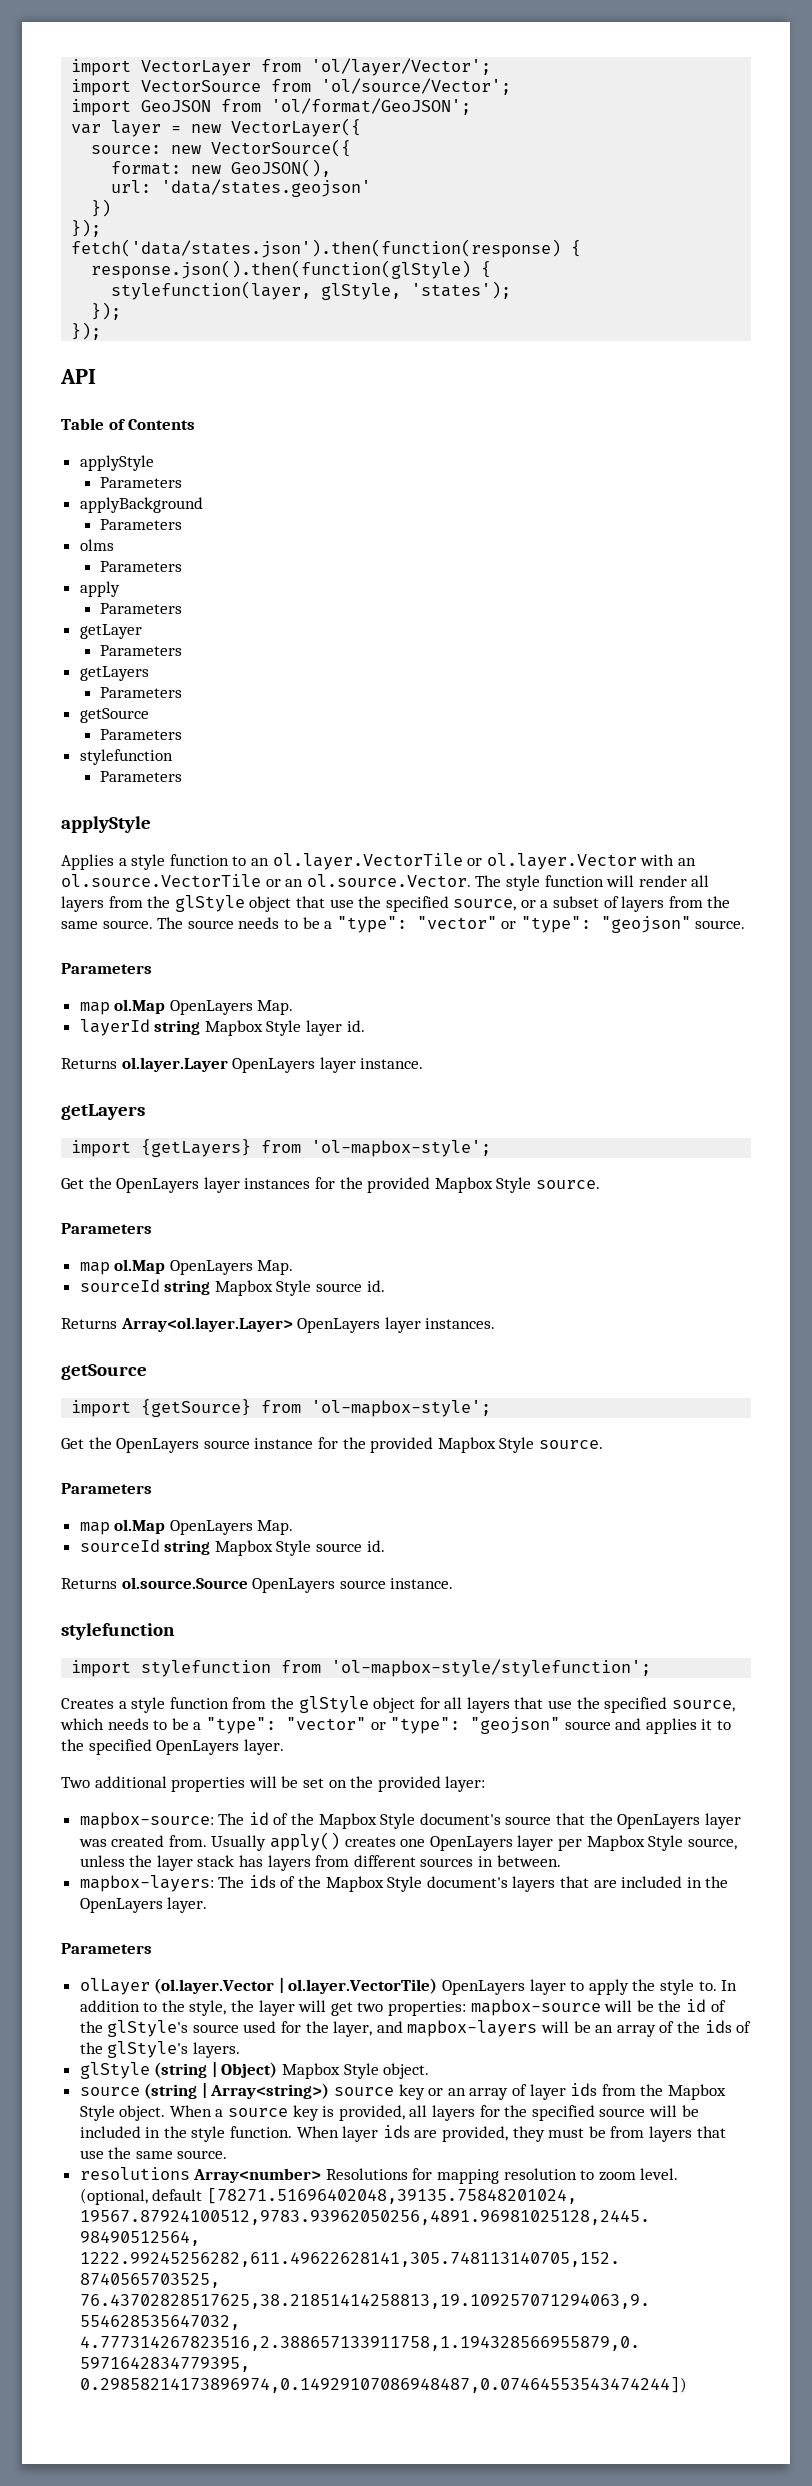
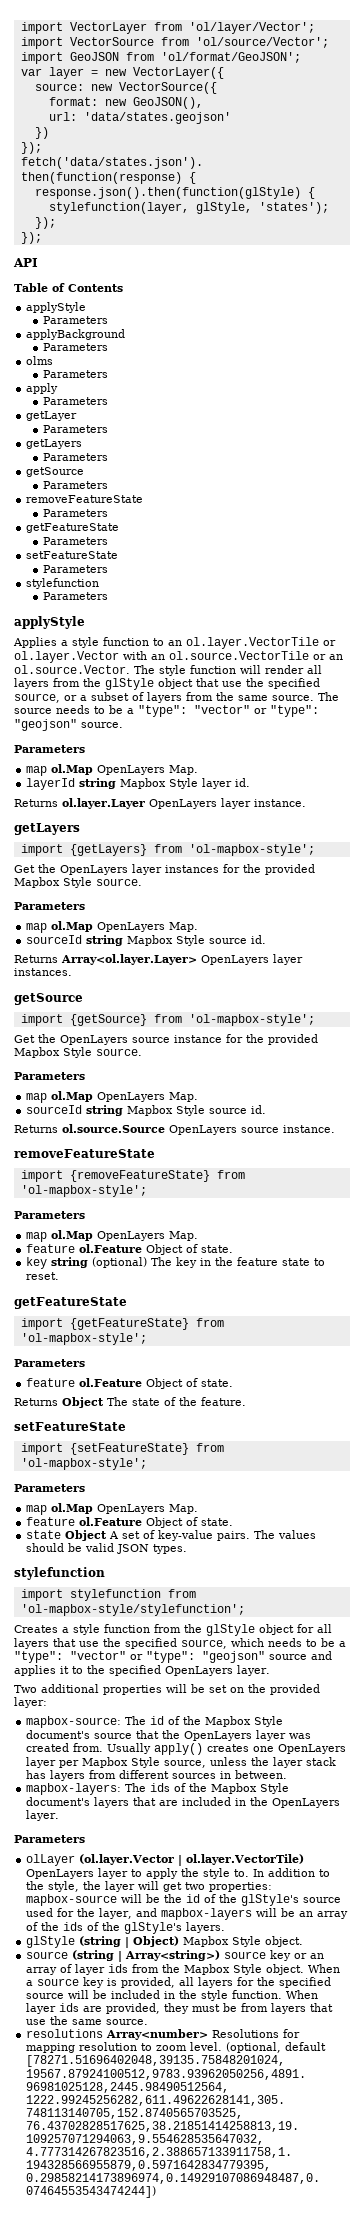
(182, 734) none -> [26,495,144,503] [43,509,109,517] [26,523,120,533] [43,537,109,545] [26,551,119,559] [43,565,109,573] // removeFeatureState // Parameters // getFeatureState // Parameters // setFeatureState // Parameters
(454, 1583) none -> [14,1149,155,1158] [20,1170,245,1182] [20,1185,147,1197] [14,1211,85,1219] [26,1230,199,1242] [26,1244,234,1255] [26,1257,326,1269] [26,1272,60,1280] [14,1297,127,1309] [20,1318,224,1330] [20,1333,147,1345] [14,1359,85,1367] [26,1378,234,1389] [14,1397,246,1408] [14,1422,126,1431] [20,1443,224,1455] [20,1458,147,1470] [14,1484,85,1492] [26,1503,199,1515] [26,1517,234,1528] [26,1530,317,1541] [26,1543,188,1554] // removeFeatureState // import {removeFeatureState} from 'ol-mapbox-style'; // Parameters // map ol.Map OpenLayers Map. // feature ol.Feature Object of state. // key string (optional) The key in the feature state to reset. // getFeatureState // import {getFeatureState} from 'ol-mapbox-style'; // Parameters // feature ol.Feature Object of state. // Returns Object The state of the feature. // setFeatureState // import {setFeatureState} from 'ol-mapbox-style'; // Parameters // map ol.Map OpenLayers Map. // feature ol.Feature Object of state. // state Object A set of key-value pairs. The values should be valid JSON types.

